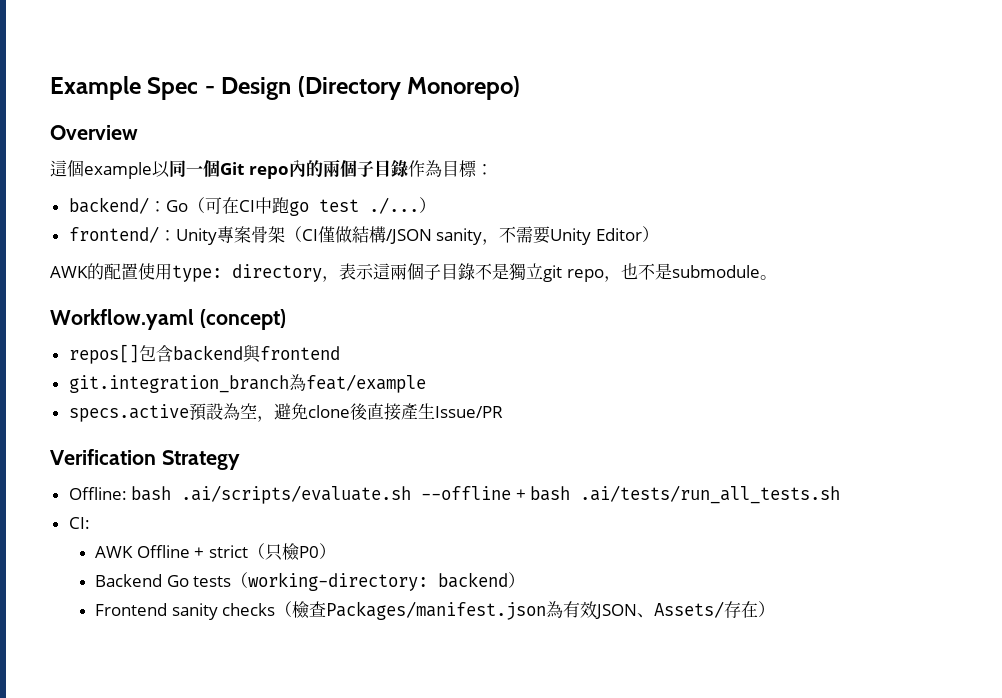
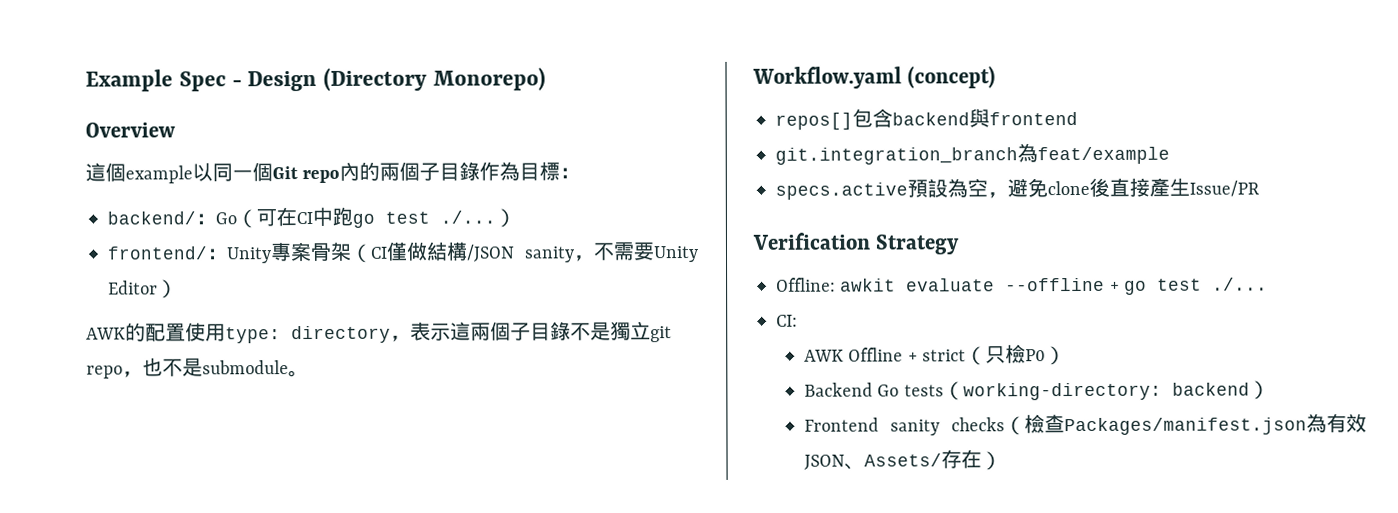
[131,485,841,504] bash .ai/scripts/evaluate.sh --offline + bash .ai/tests/run_all_tests.sh -> [840,277,1269,295] awkit evaluate --offline + go test ./...

